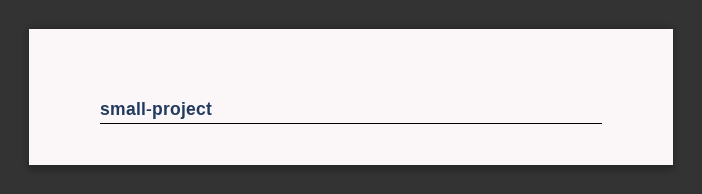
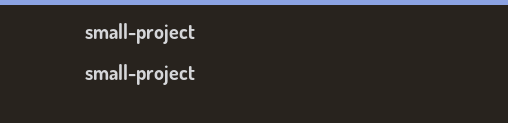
[100,102,212,119] small-project -> [85,23,195,44] [85,64,195,85] small-project // small-project

